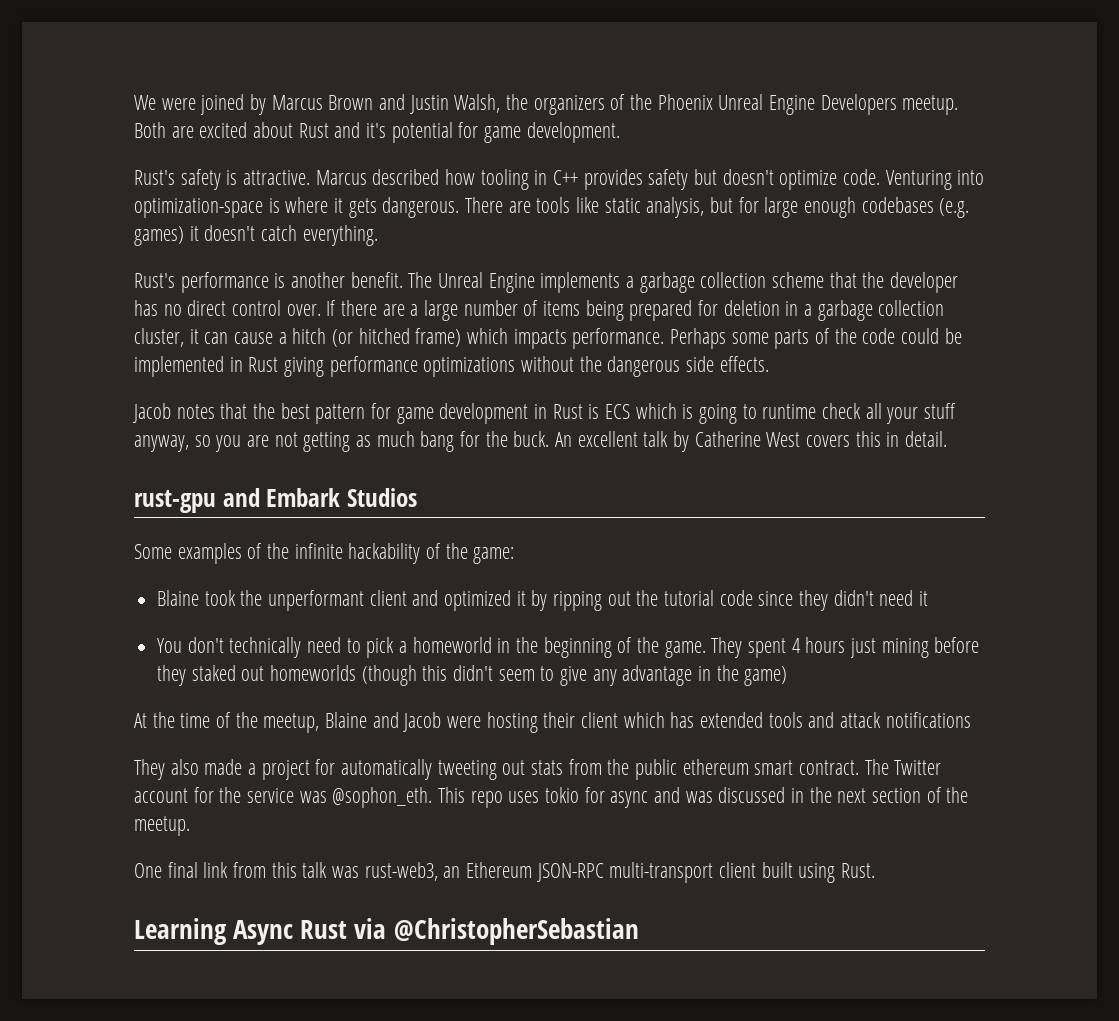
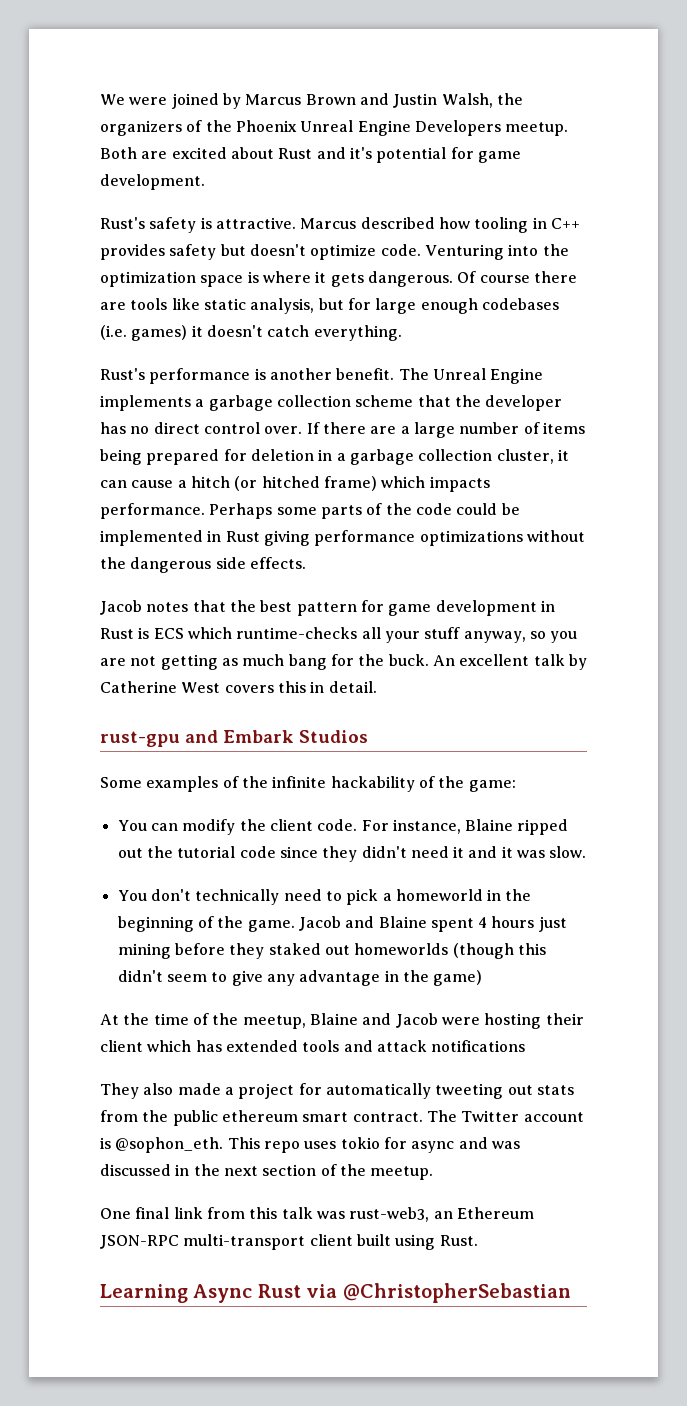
[134,198,263,218] optimization-space -> [542,244,569,256] [100,271,244,287] the optimization space
[465,197,504,213] There -> [457,271,577,283] Of course there
[939,198,970,218] (e.g. -> [100,325,127,340] (i.e.
[682,403,862,424] is going to runtime check -> [236,627,358,639] runtime-checks
[157,590,603,611] Blaine took the unperformant client and optimized it by ripping -> [117,819,569,835] You can modify the client code. For instance, Blaine ripped
(929, 598) none -> [468,846,587,858] and it was slow.
[711,637,743,658] They -> [298,916,427,931] Jacob and Blaine
[193,787,327,803] for the service was -> [100,1137,111,1149] is

